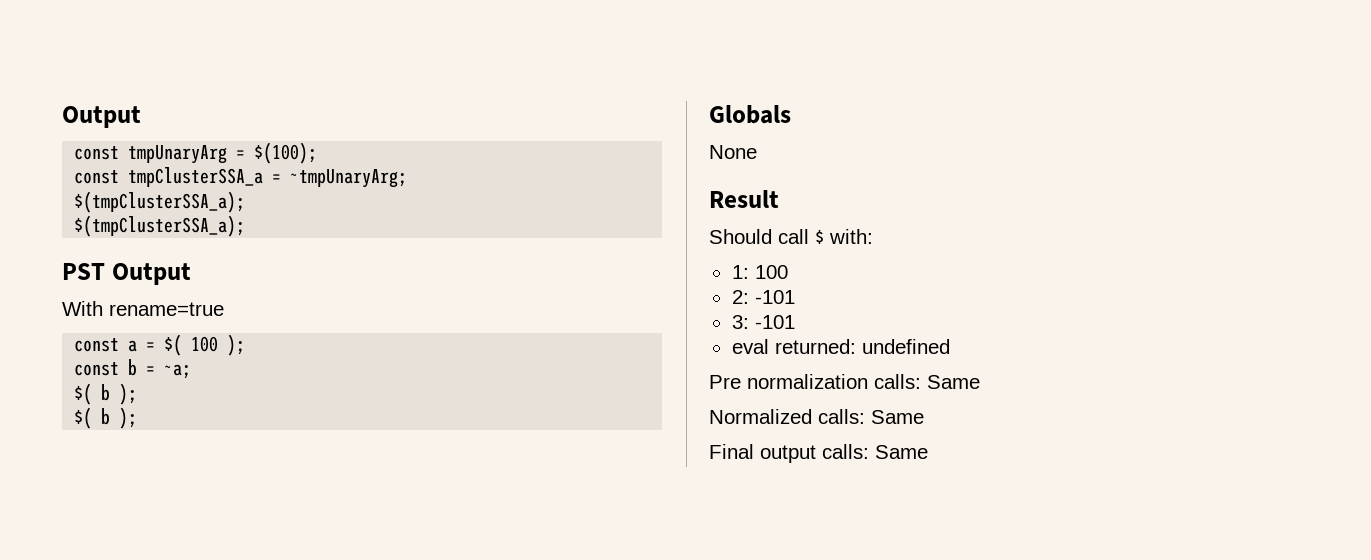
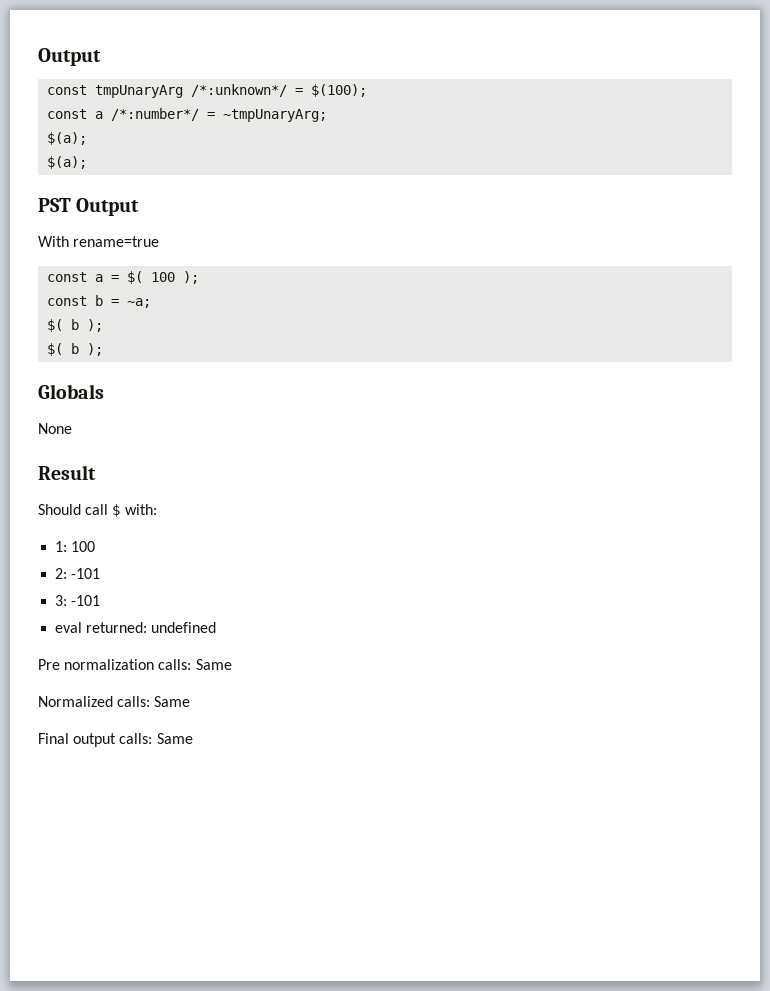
(228, 154) none -> [191,84,288,97] /*:unknown*/
[128,167,264,187] tmpClusterSSA_a -> [95,108,200,121] a /*:number*/
[74,191,246,213] [74,215,246,237] $(tmpClusterSSA_a); // $(tmpClusterSSA_a); -> [47,132,88,145] [47,156,88,169] $(a); // $(a);

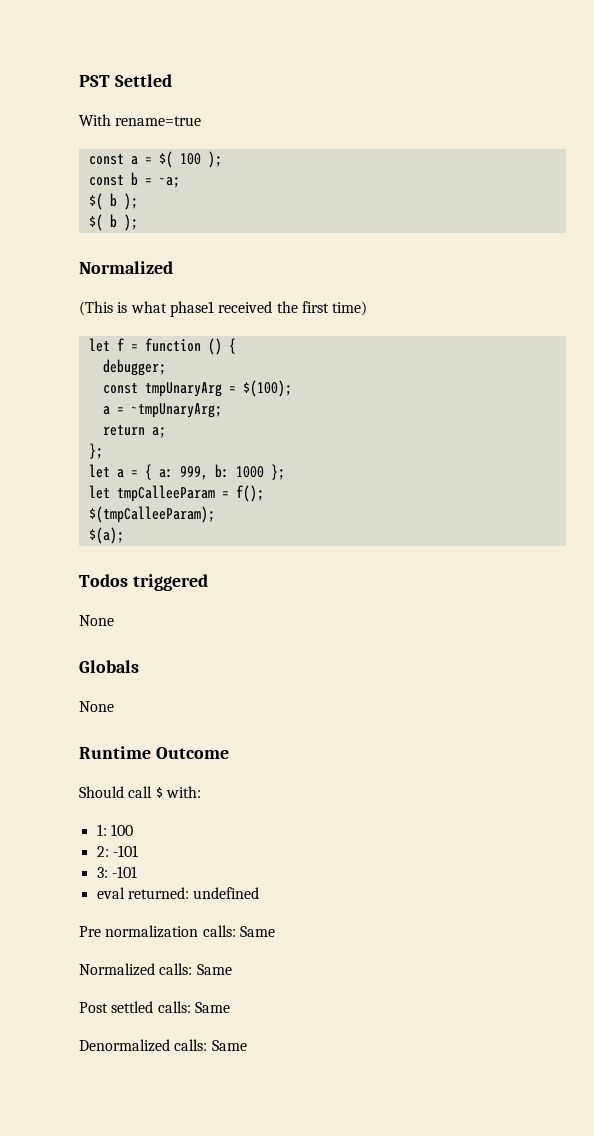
[38,48,101,66] [47,84,368,98] [47,108,328,122] [47,132,88,145] [47,156,88,169] [38,198,140,216] Output // const tmpUnaryArg /*:unknown*/ = $(100); // const a /*:number*/ = ~tmpUnaryArg; // $(a); // $(a); // PST Output -> [79,74,172,87] PST Settled
(104, 349) none -> [79,261,173,274] [79,301,368,317] [88,338,236,355] [102,359,166,376] [102,380,292,397] [102,403,222,418] [102,425,166,438] [88,443,103,459] [88,464,285,480] [88,485,264,502] [88,506,215,523] [88,527,124,544] [79,574,208,591] [79,615,114,626] // Normalized // (This is what phase1 received the first time) // let f = function () { // debugger; // const tmpUnaryArg = $(100); // a = ~tmpUnaryArg; // return a; // }; // let a = { a: 999, b: 1000 }; // let tmpCalleeParam = f(); // $(tmpCalleeParam); // $(a); // Todos triggered // None
[38,465,96,480] Result -> [79,746,229,759] Runtime Outcome
[38,733,193,747] Final output calls: Same -> [79,1001,230,1013] [79,1039,247,1052] Post settled calls: Same // Denormalized calls: Same

